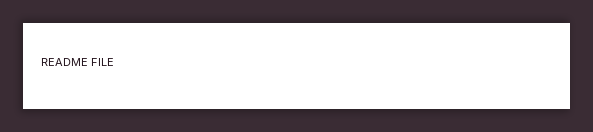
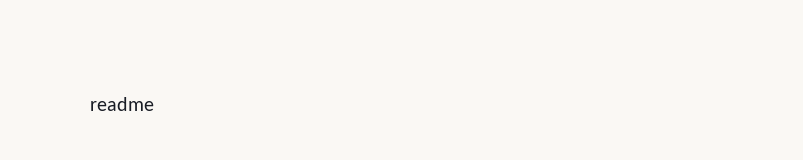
[41,58,114,66] README FILE -> [90,97,154,111] readme

